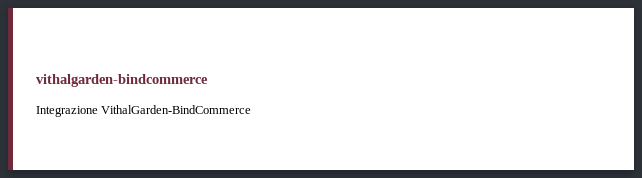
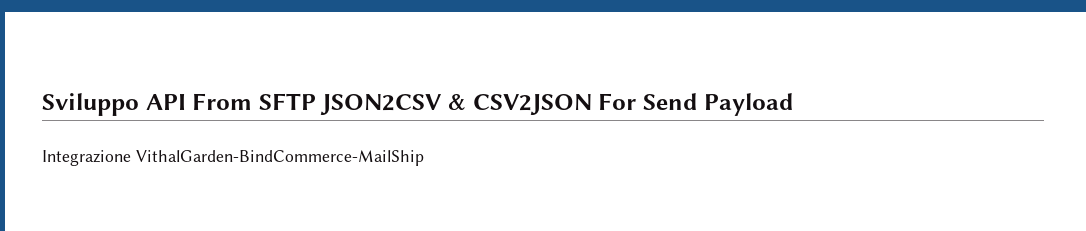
[36,74,208,87] vithalgarden-bindcommerce -> [42,93,793,116] Sviluppo API From SFTP JSON2CSV & CSV2JSON For Send Payload
[101,105,252,114] VithalGarden-BindCommerce -> [135,150,424,166] VithalGarden-BindCommerce-MailShip

